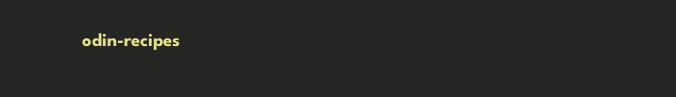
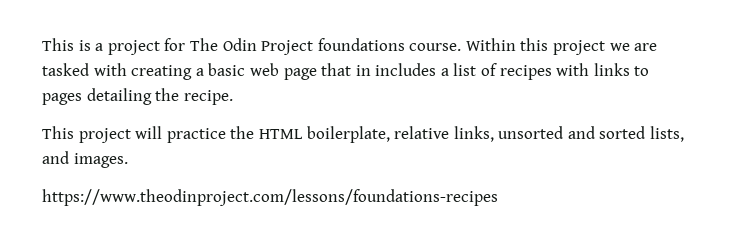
[82,33,180,50] odin-recipes -> [42,38,658,55] [42,63,650,80] [42,88,233,105] [42,126,685,143] [42,151,128,168] [42,189,498,206] This is a project for The Odin Project foundations course. Within this project we are tasked with creating a basic web page that in includes a list of recipes with links to pages detailing the recipe. // This project will practice the HTML boilerplate, relative links, unsorted and sorted lists, and images. // https://www.theodinproject.com/lessons/foundations-recipes

